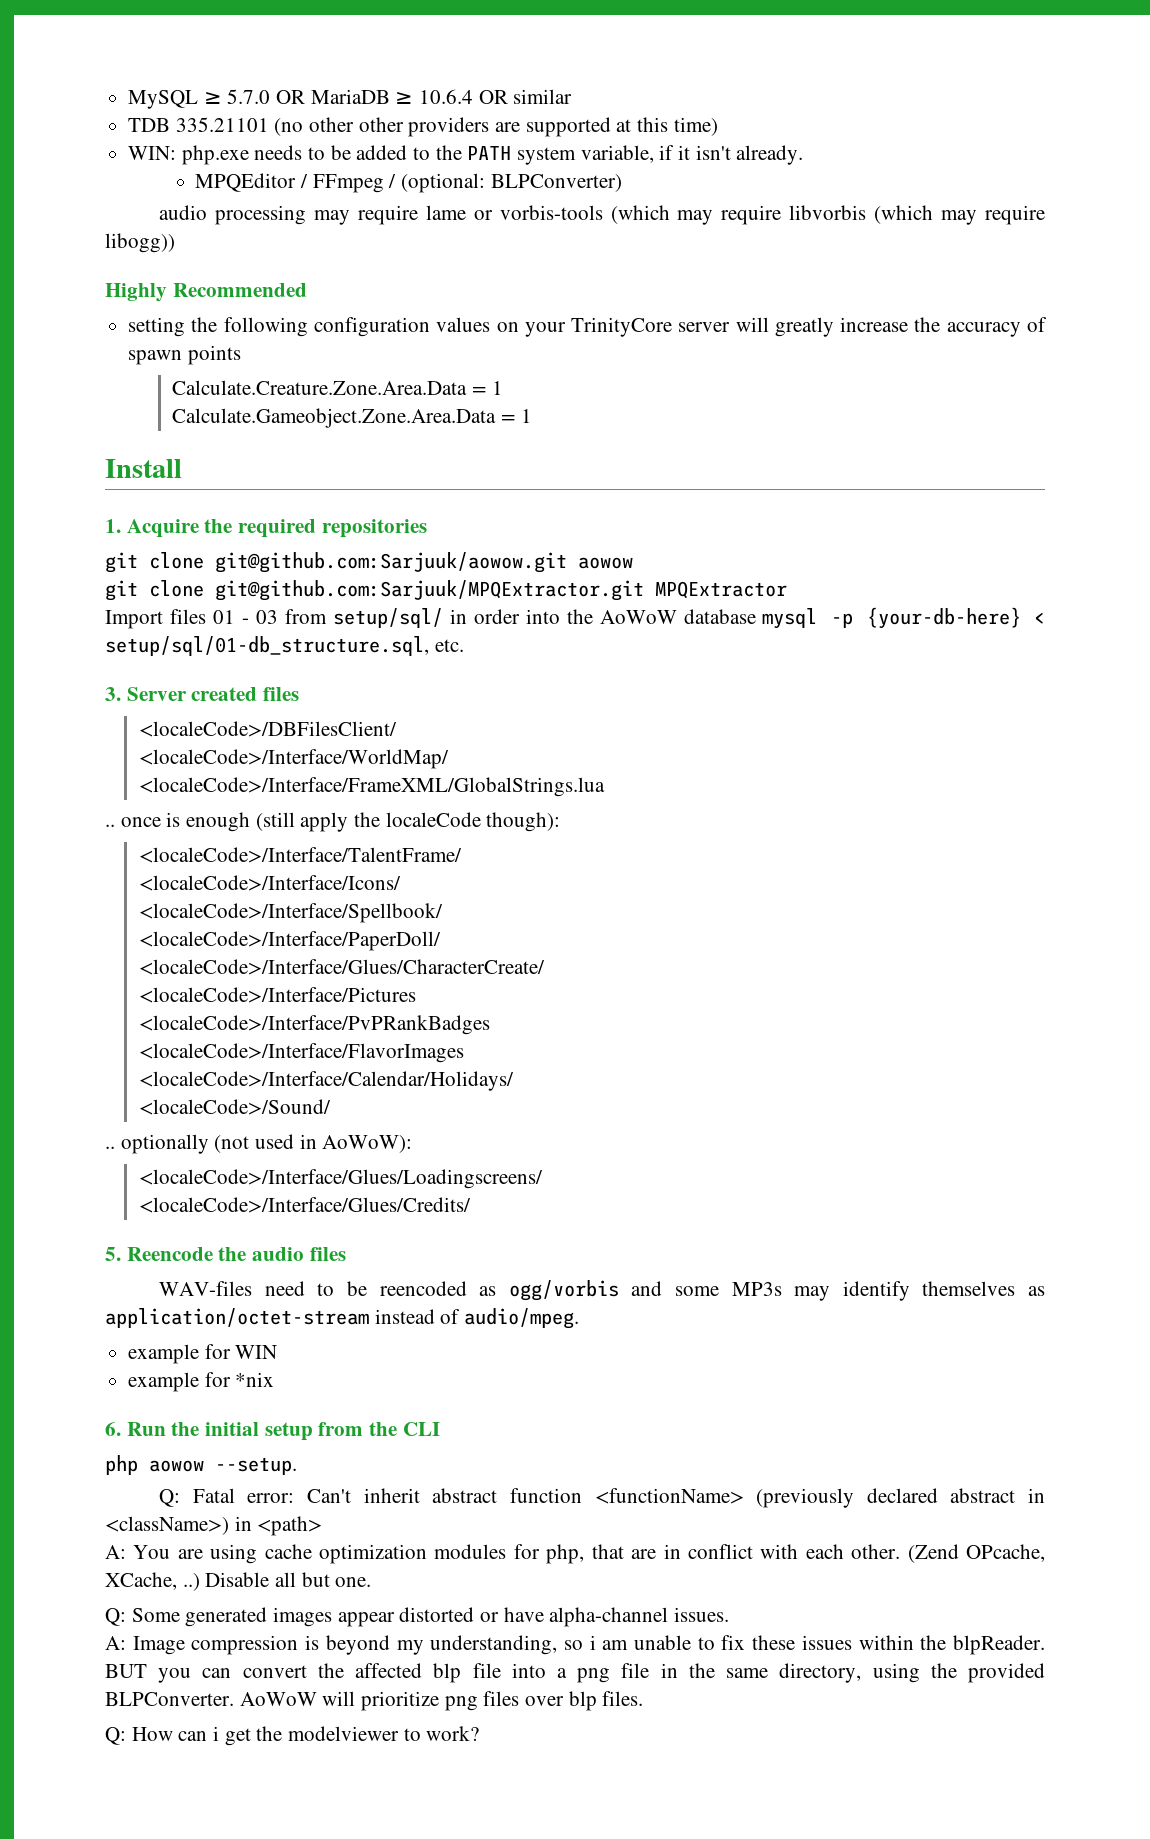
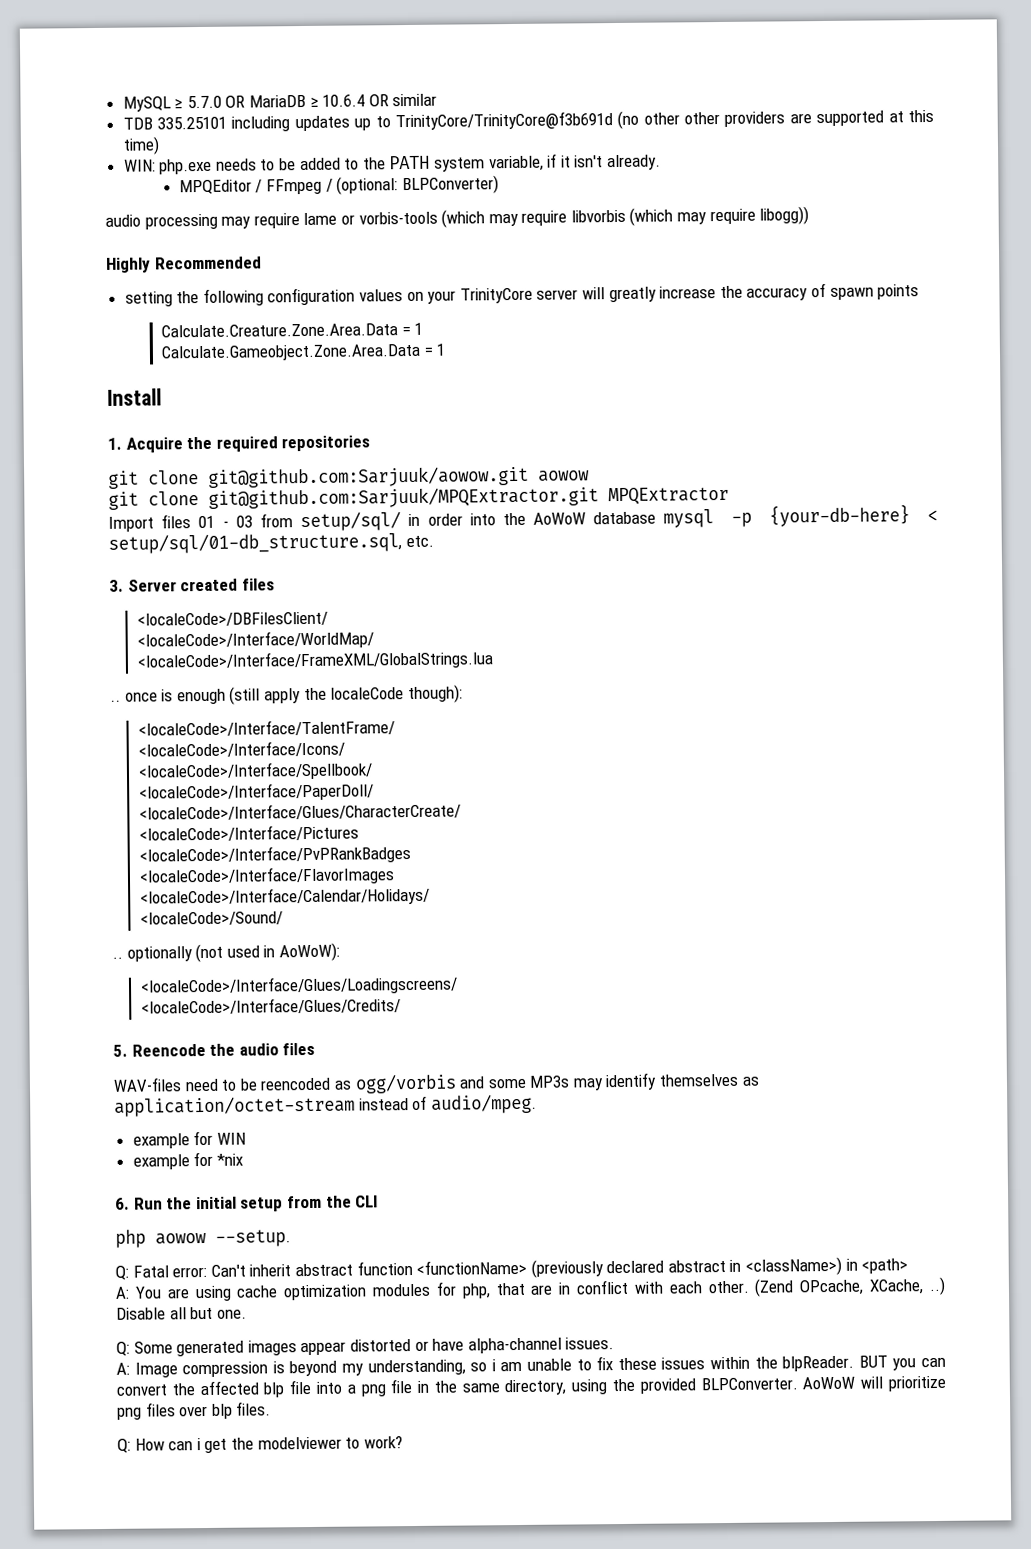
[175,117,269,132] 335.21101 -> [157,111,613,132] 335.25101 including updates up to TrinityCore/TrinityCore@f3b691d

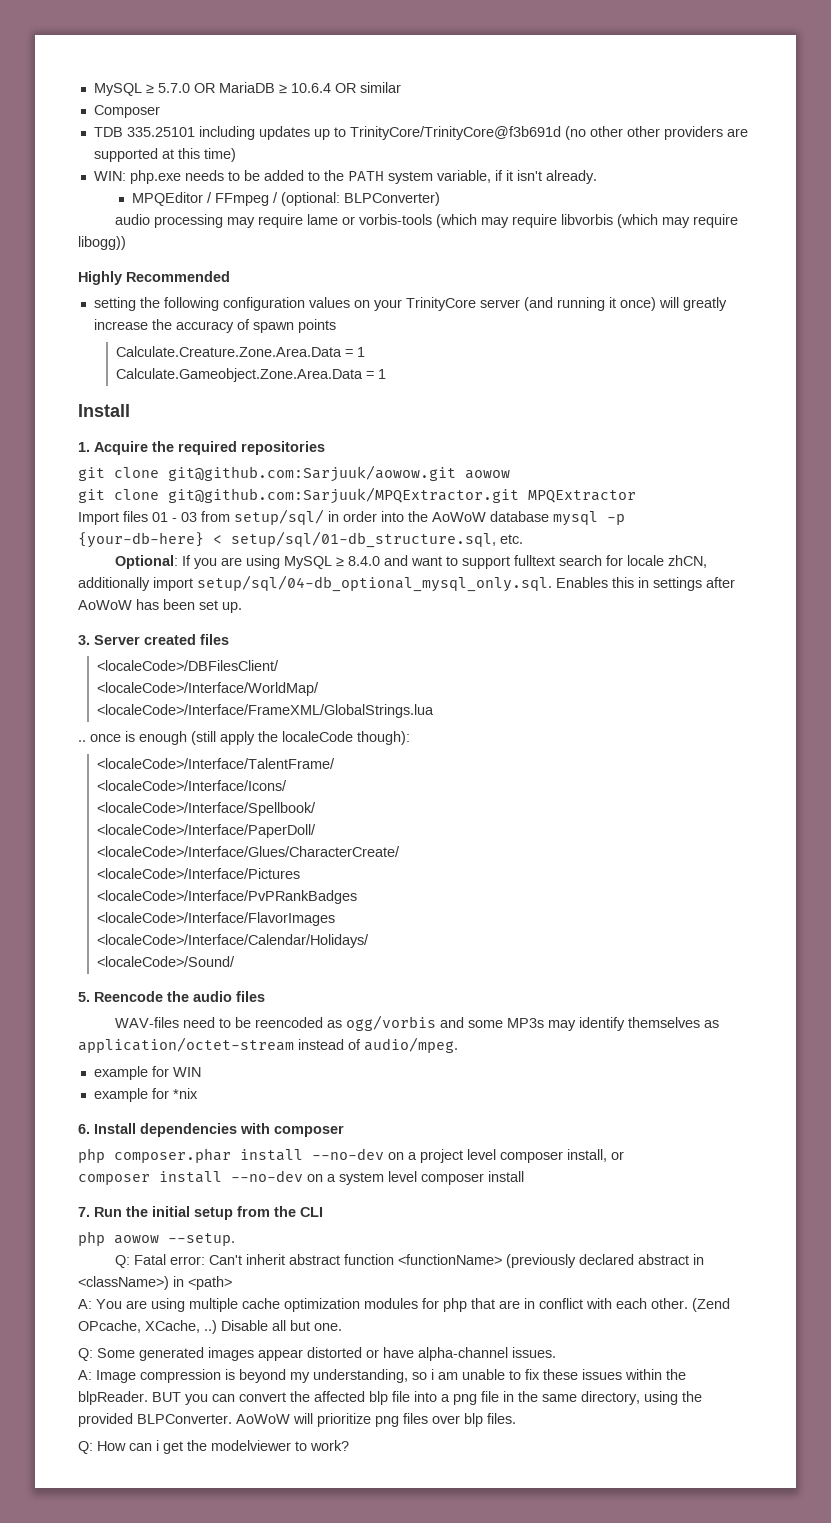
(438, 100) none -> [93,105,160,118] // Composer
(579, 294) none -> [523,297,656,311] (and running it once)
(434, 541) none -> [114,555,707,569] [78,575,735,592] [78,599,242,613] // Optional: If you are using MySQL ≥ 8.4.0 and want to support fulltext search for locale zhCN, additionally import setup/sql/04-db_optional_mysql_only.sql. Enables this in settings after AoWoW has been set up.
[112,942,340,963] [139,975,458,996] [140,997,401,1015] // .. optionally (not used in AoWoW): // <localeCode>/Interface/Glues/Loadingscreens/ // <localeCode>/Interface/Glues/Credits/ -> (236, 961) none
(130, 1203) none -> [94,1123,344,1137] [78,1148,624,1163] [78,1170,524,1185] [78,1207,90,1217] Install dependencies with composer // php composer.phar install --no-dev on a project level composer install, or // composer install --no-dev on a system level composer install // 7.
(232, 1293) none -> [189,1298,238,1312] multiple
[461,1283,491,1299] php, -> [443,1298,467,1312] php

